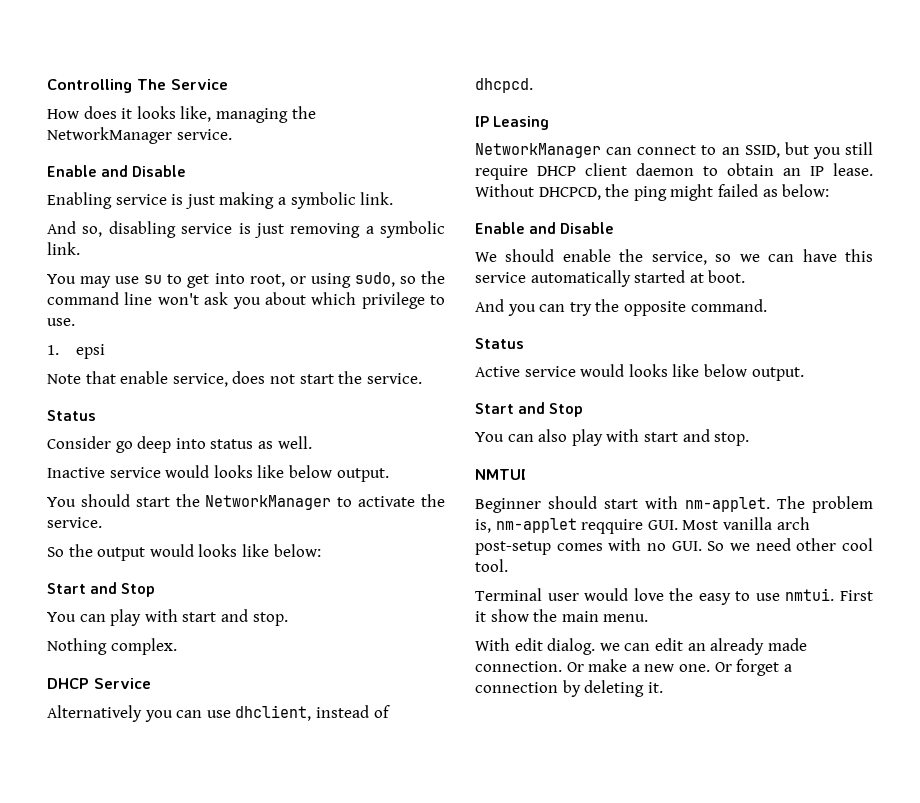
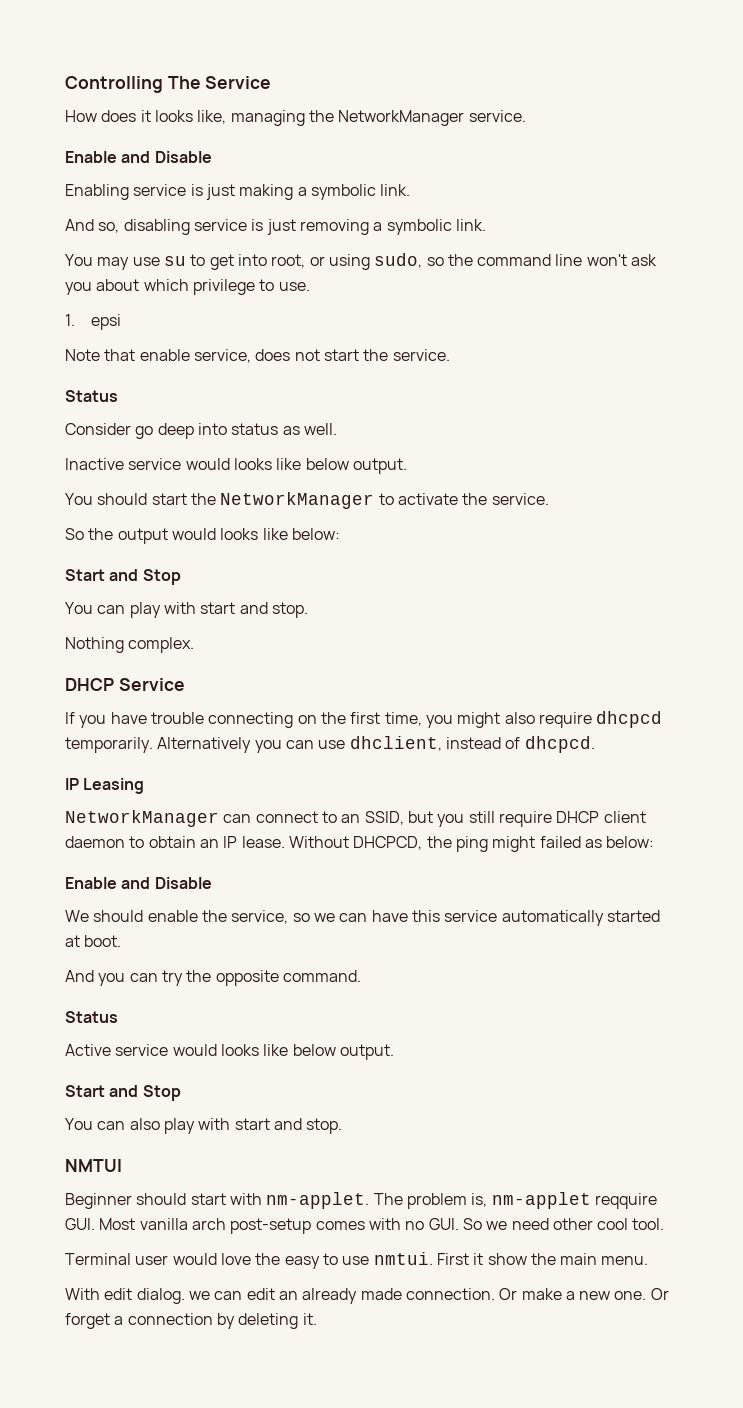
(151, 683) none -> [65,711,663,728] [65,737,153,753] If you have trouble connecting on the first time, you might also require dhcpcd temporarily.

